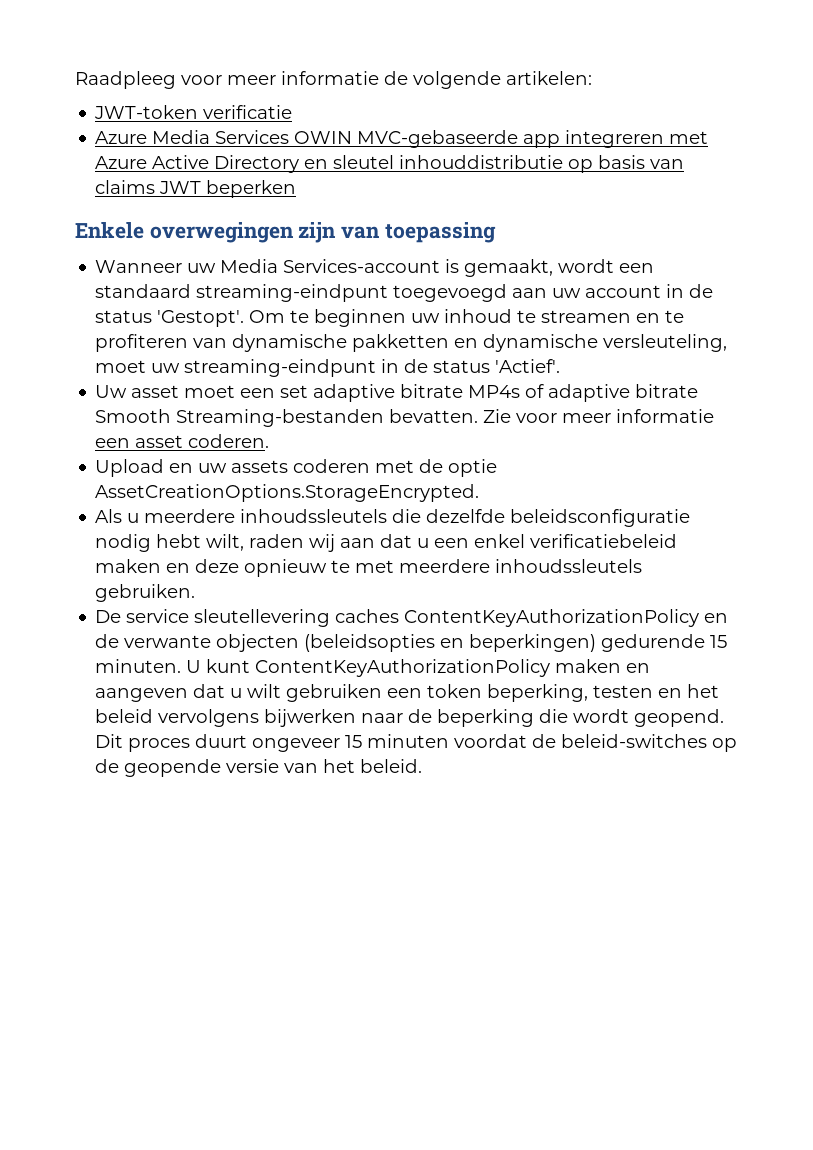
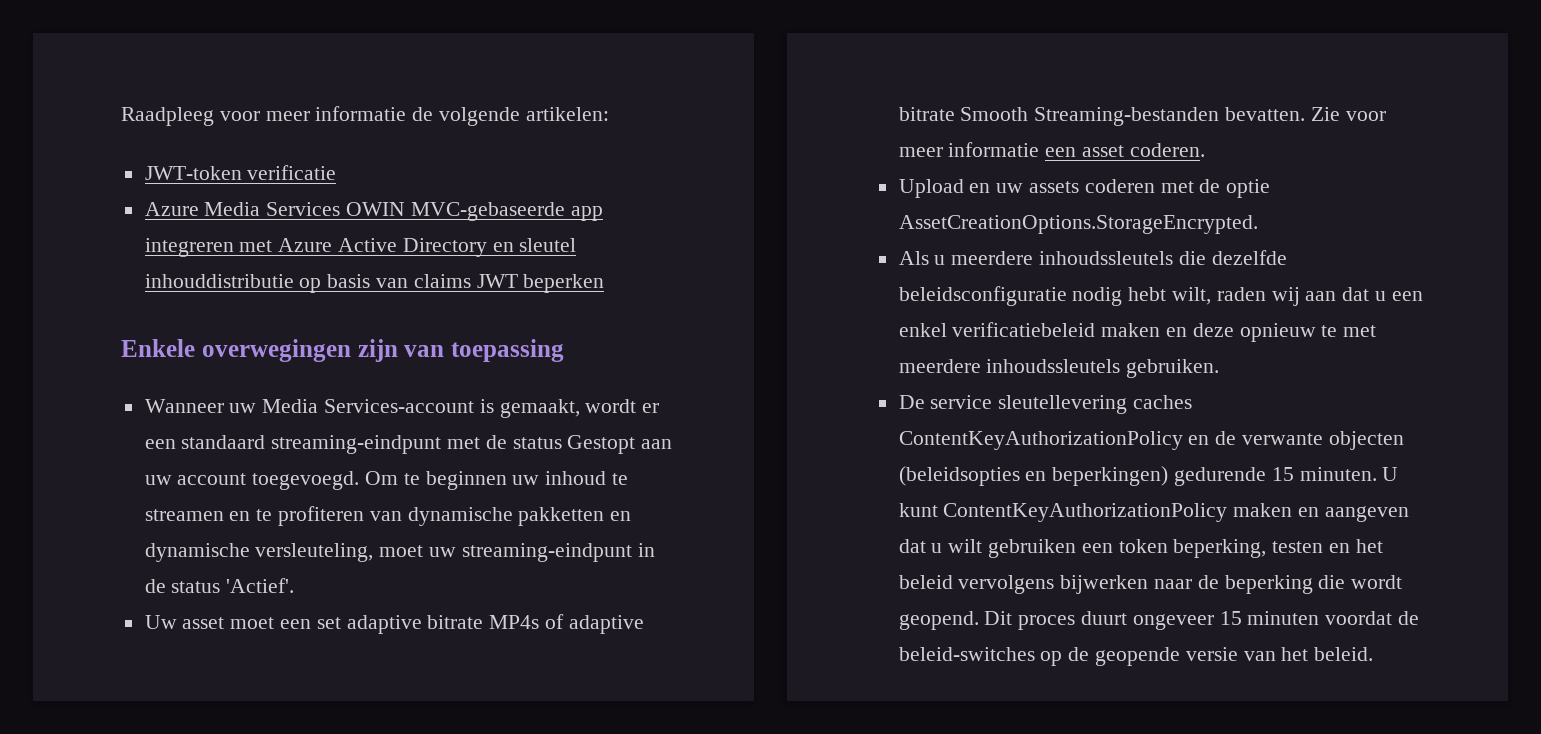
(615, 266) none -> [642,403,660,413] er
[393,284,714,302] [95,310,245,327] toegevoegd aan uw account in de status 'Gestopt'. -> [447,435,673,454] [144,471,360,490] met de status Gestopt aan uw account toegevoegd.

